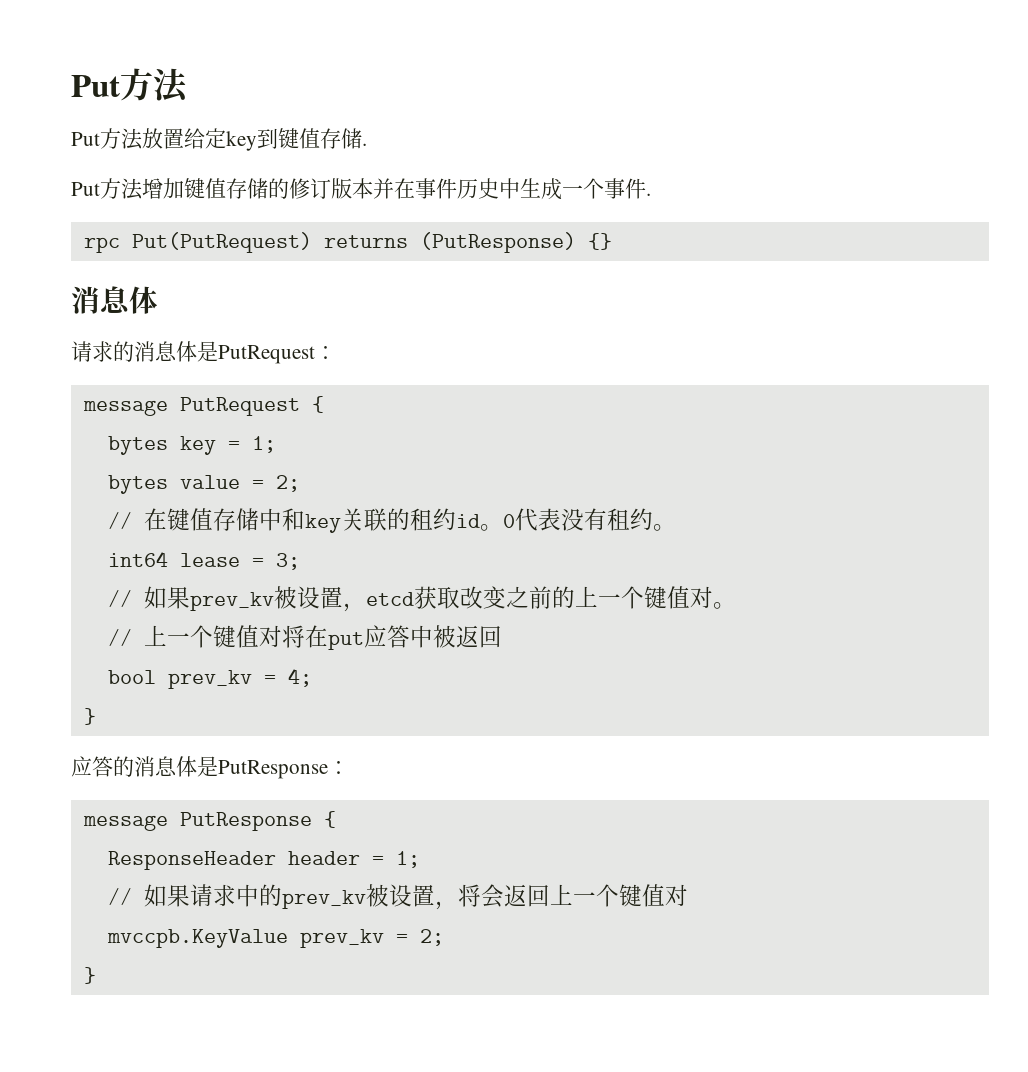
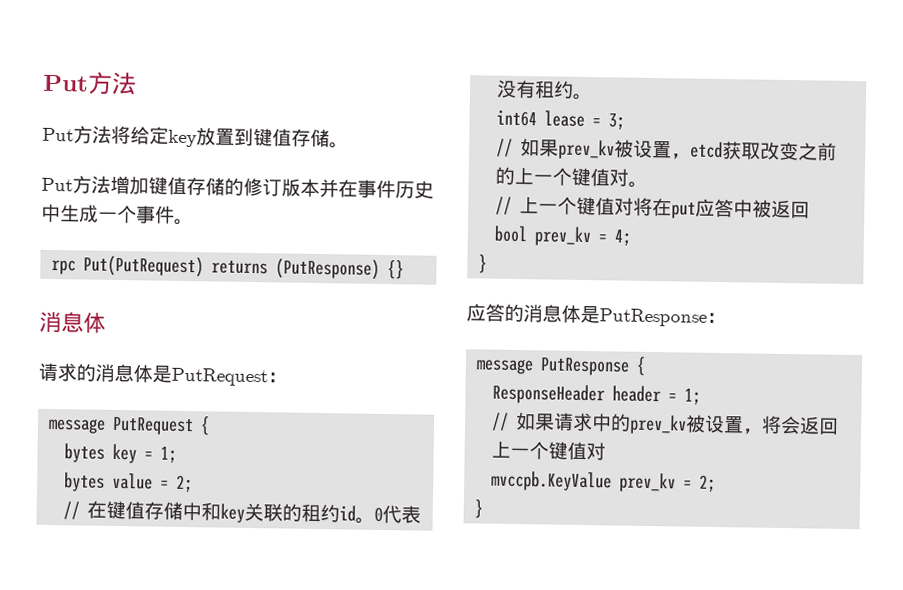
[142,128,184,149] 放置 -> [111,125,131,145] 将
(257, 141) none -> [196,127,235,146] 放置
[362,143,367,146] . -> [329,142,349,149] 。
[646,193,651,196] . -> [174,218,194,226] 。

